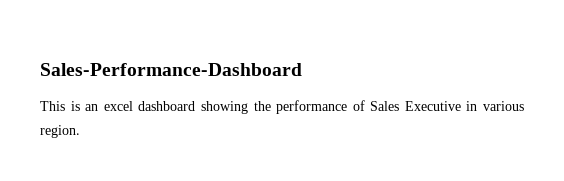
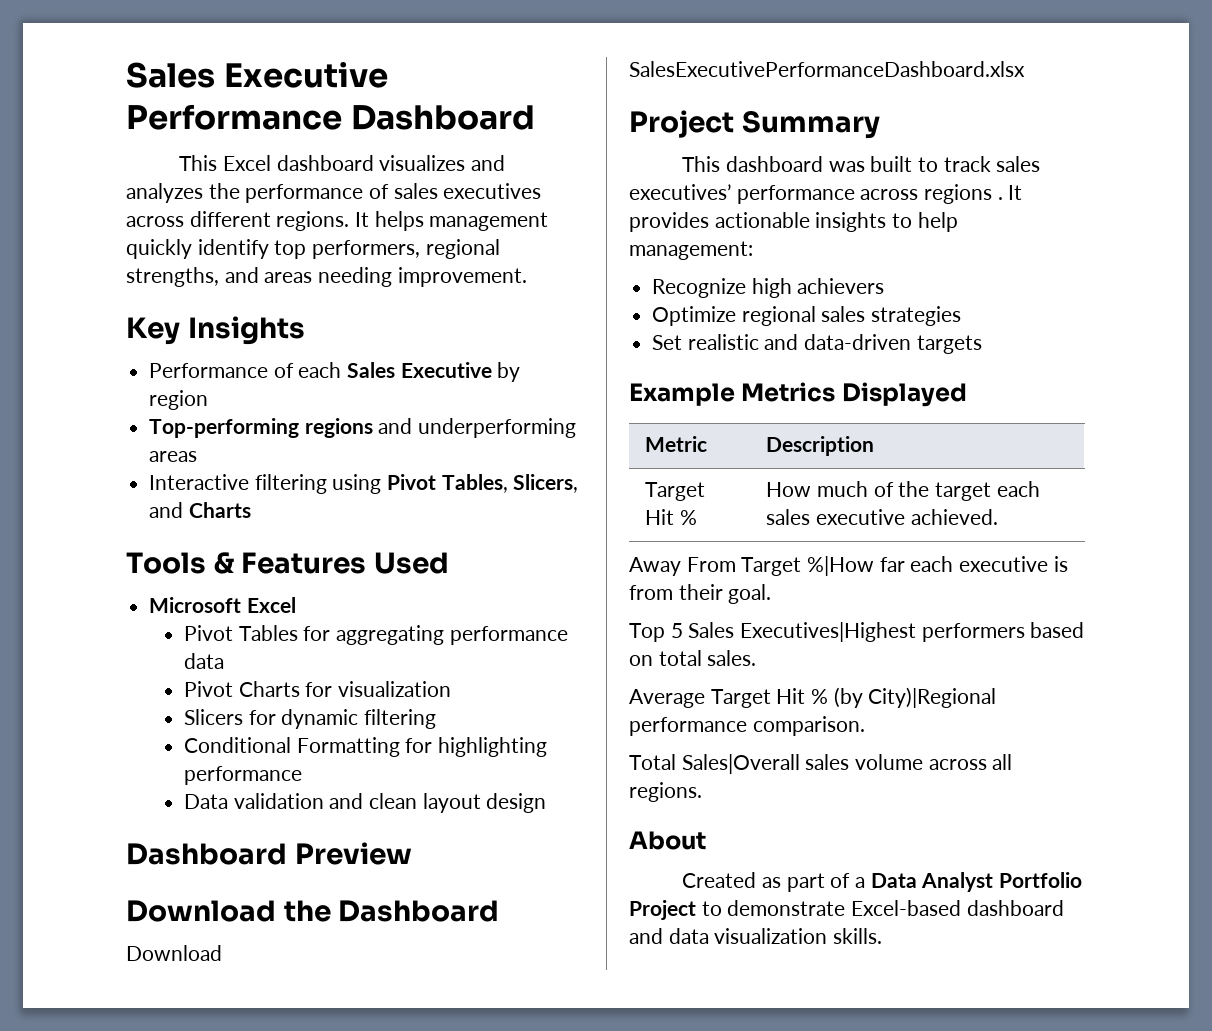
[40,63,302,76] [40,100,524,114] [40,125,80,138] Sales-Performance-Dashboard // This is an excel dashboard showing the performance of Sales Executive in various region. -> [126,62,388,88] [126,104,535,130] [179,155,505,171] [126,183,542,203] [126,211,549,231] [126,239,500,259] [126,267,527,287] [126,316,305,345] [149,362,521,382] [149,390,209,410] [149,418,577,438] [149,451,198,462] [149,474,579,494] [149,502,251,518] [126,552,449,574] [149,597,296,613] [184,625,568,645] [184,653,225,669] [184,681,452,697] [184,709,437,729] [184,737,548,757] [184,766,303,785] [184,793,547,813] [126,842,412,865] [126,900,500,922] [126,945,222,961] [629,61,1025,77] [629,110,880,139] [682,156,1041,172] [629,184,1023,204] [629,212,958,232] [629,241,753,260] [652,278,885,298] [652,306,962,326] [652,334,982,354] [629,382,967,407] [645,436,708,452] [766,436,875,456] [645,482,706,501] [645,509,697,525] [766,481,1040,501] [766,509,998,525] [629,556,1068,576] [629,584,772,604] [629,622,1085,642] [629,650,757,666] [629,687,997,708] [629,716,865,736] [629,754,1013,774] [629,782,702,802] [629,831,706,850] [682,872,1082,892] [629,900,1064,920] [629,928,883,944] Sales Executive Performance Dashboard // This Excel dashboard visualizes and analyzes the performance of sales executives across different regions. It helps management quickly identify top performers, regional strengths, and areas needing improvement. // Key Insights // Performance of each Sales Executive by region // Top-performing regions and underperforming areas // Interactive filtering using Pivot Tables, Slicers, and Charts // Tools & Features Used // Microsoft Excel // Pivot Tables for aggregating performance data // Pivot Charts for visualization // Slicers for dynamic filtering // Conditional Formatting for highlighting performance // Data validation and clean layout design // Dashboard Preview // Download the Dashboard // Download SalesExecutivePerformanceDashboard.xlsx // Project Summary // This dashboard was built to track sales executives’ performance across regions . It provides actionable insights to help management: // Recognize high achievers // Optimize regional sales strategies // Set realistic and data-driven targets // Example Metrics Displayed // Metric | Description // Target Hit % | How much of the target each sales executive achieved. // Away From Target %|How far each executive is from their goal. // Top 5 Sales Executives|Highest performers based on total sales. // Average Target Hit % (by City)|Regional performance comparison. // Total Sales|Overall sales volume across all regions. // About // Created as part of a Data Analyst Portfolio Project to demonstrate Excel-based dashboard and data visualization skills.

